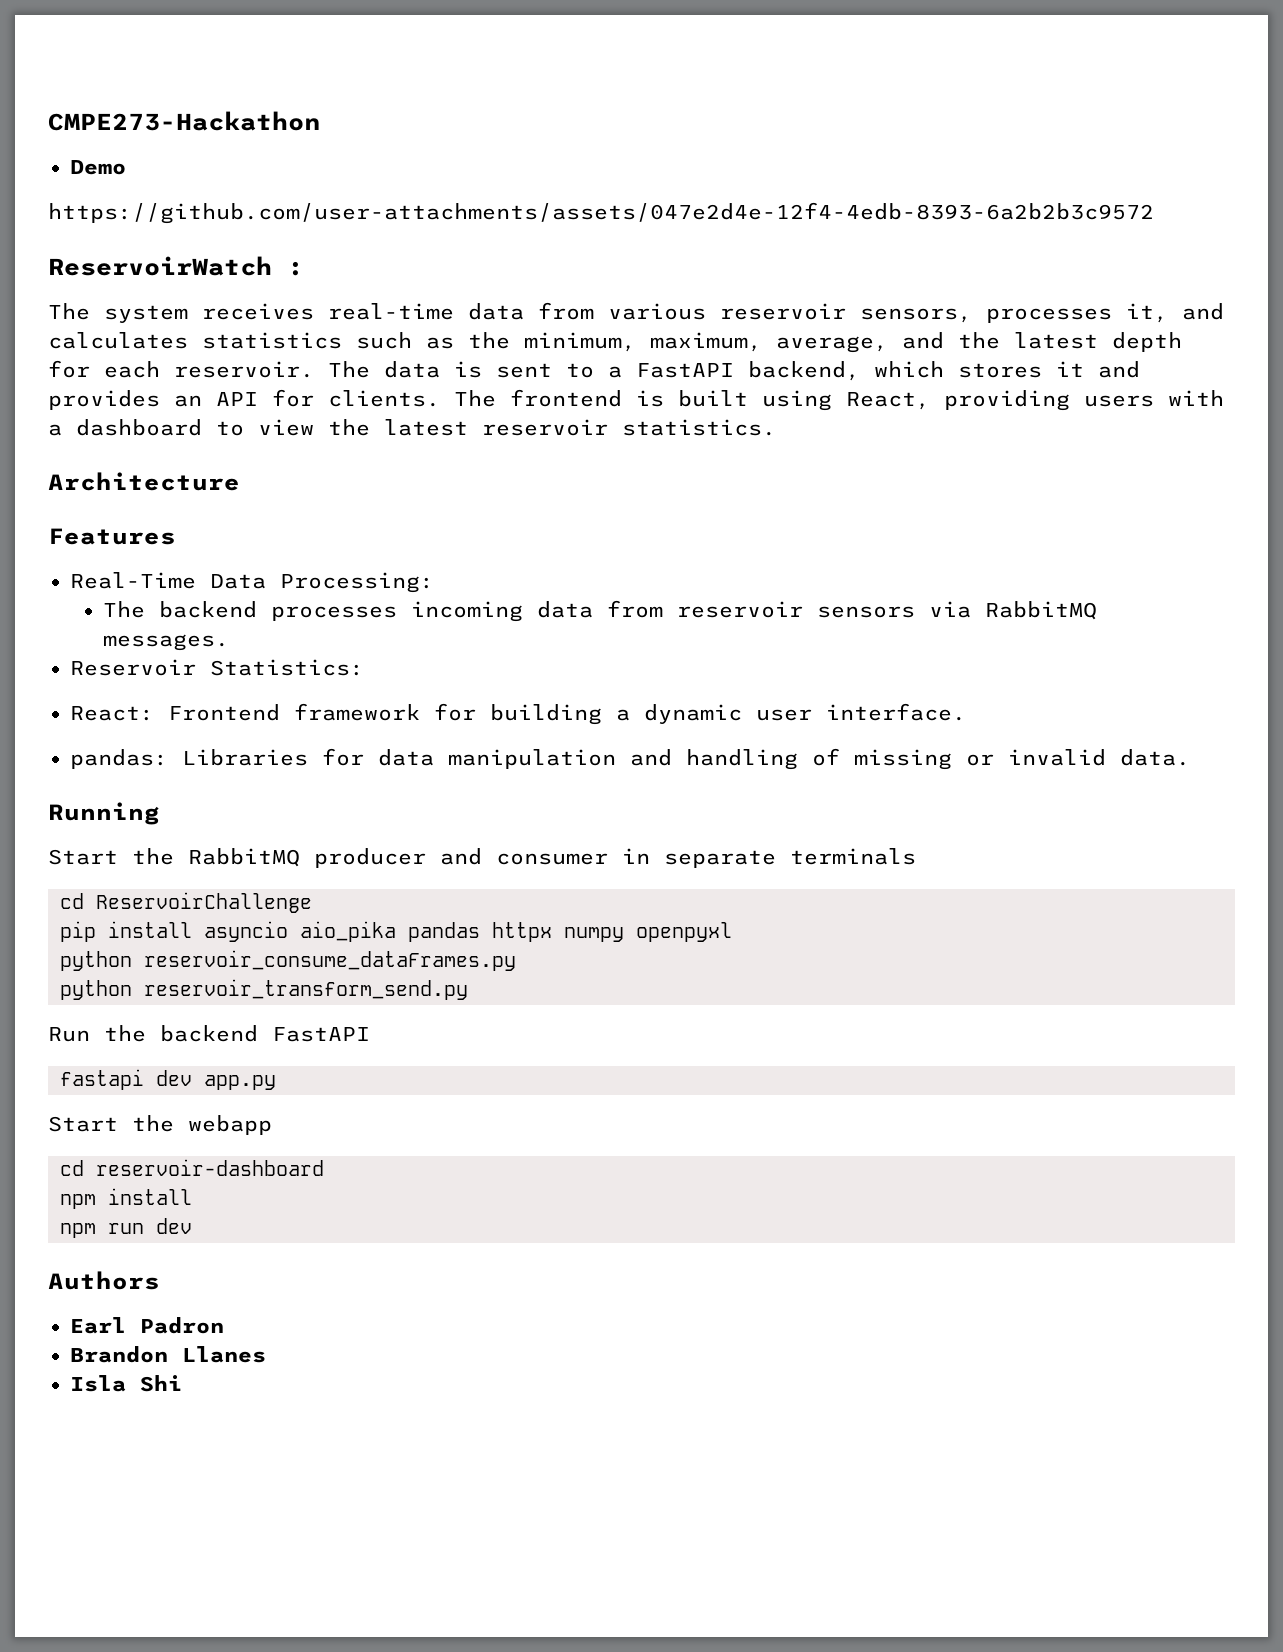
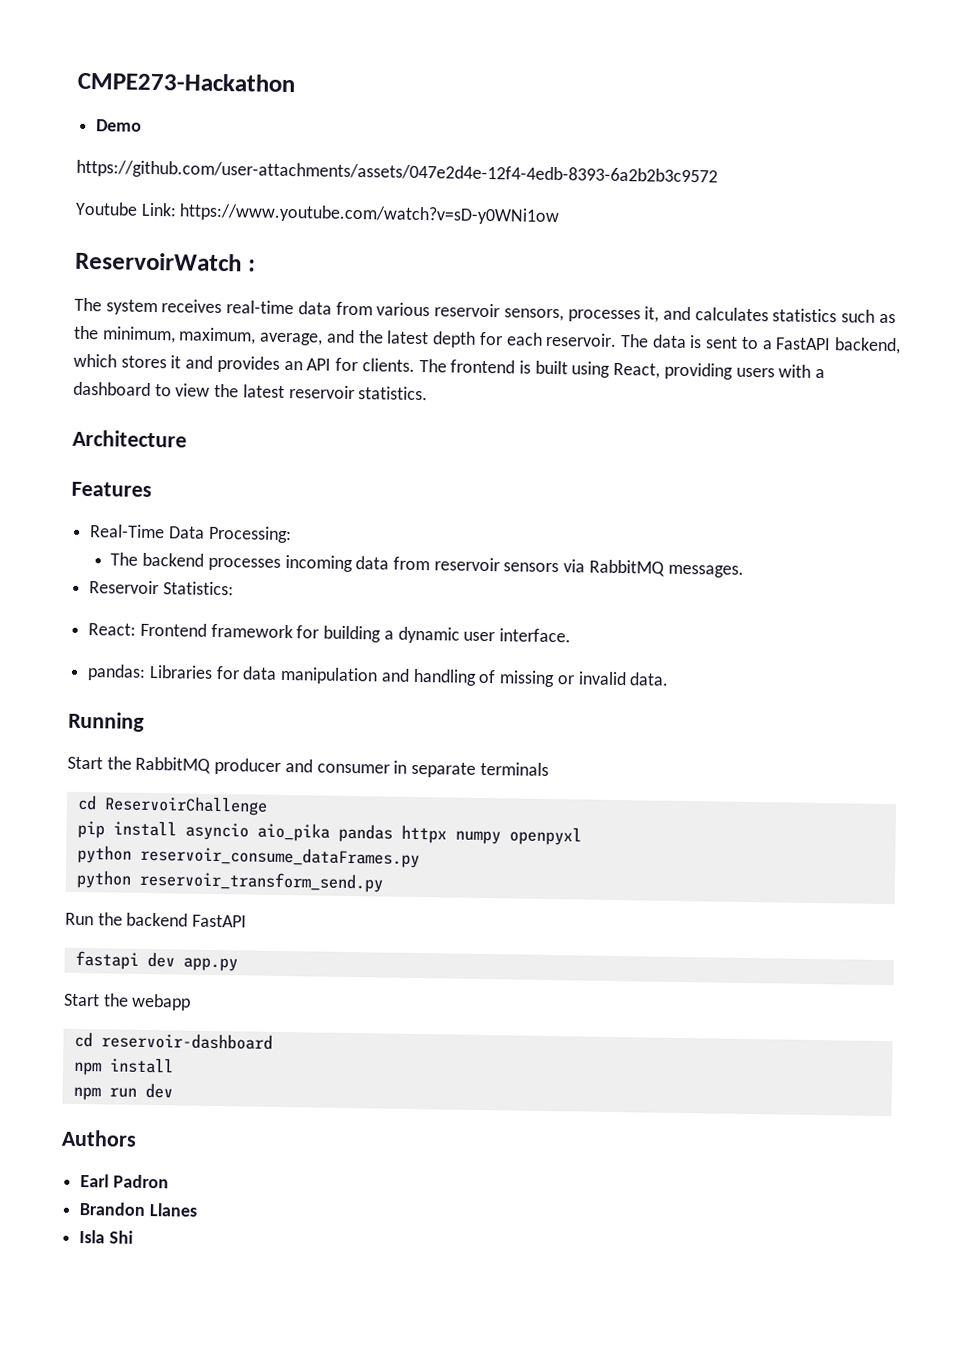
(1154, 213) none -> [75,201,561,226] // Youtube Link: https://www.youtube.com/watch?v=sD-y0WNi1ow

